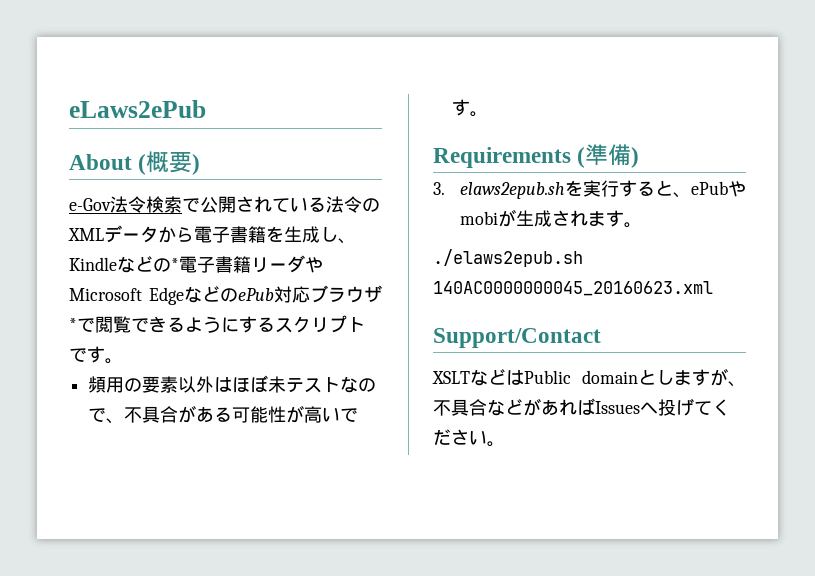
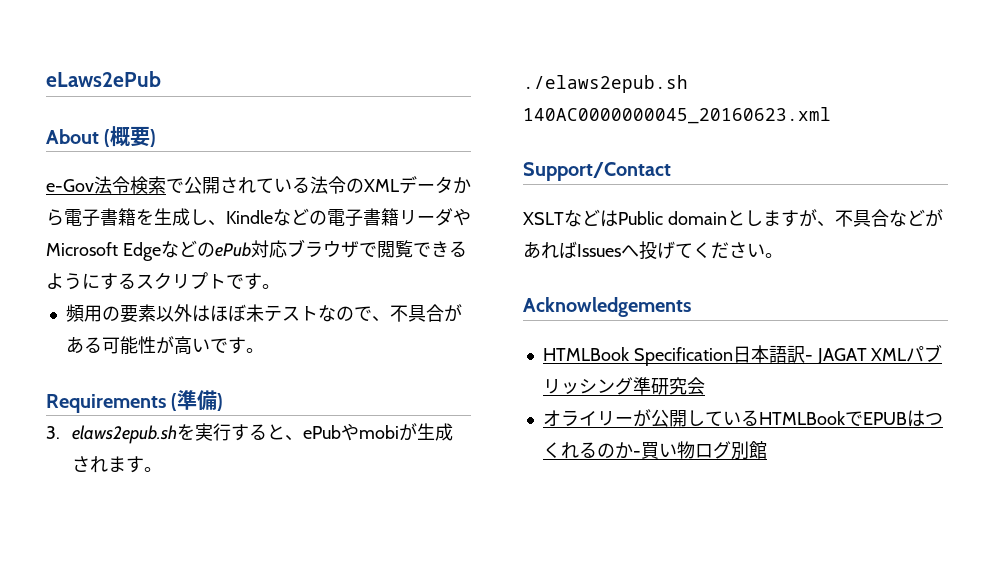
[171,258,179,271] * -> (327, 217) none
[69,318,77,331] * -> (359, 249) none
(505, 444) none -> [523,297,691,317] [542,344,943,366] [542,377,705,395] [542,409,943,427] [542,441,767,460] // Acknowledgements // HTMLBook Specification日本語訳- JAGAT XMLパブリッシング準研究会 // オライリーが公開しているHTMLBookでEPUBはつくれるのか-買い物ログ別館

